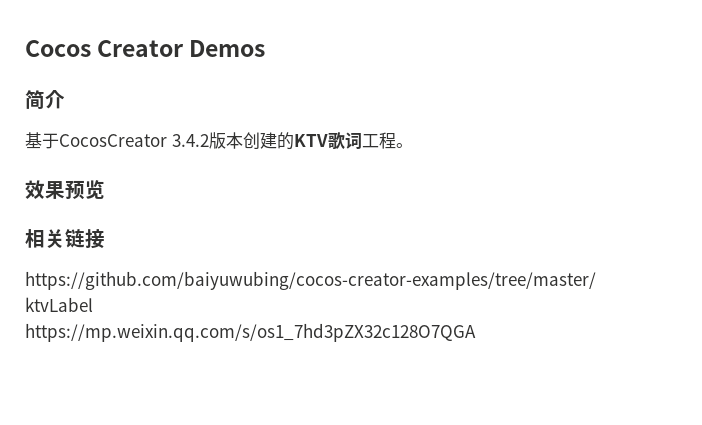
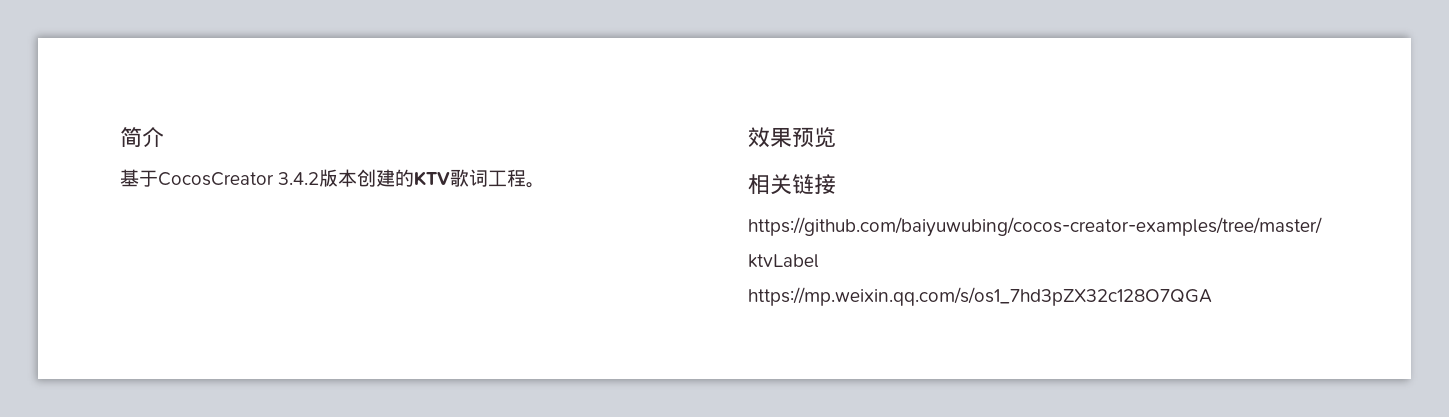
[25,40,266,57] Cocos Creator Demos // -> (120, 137) none

